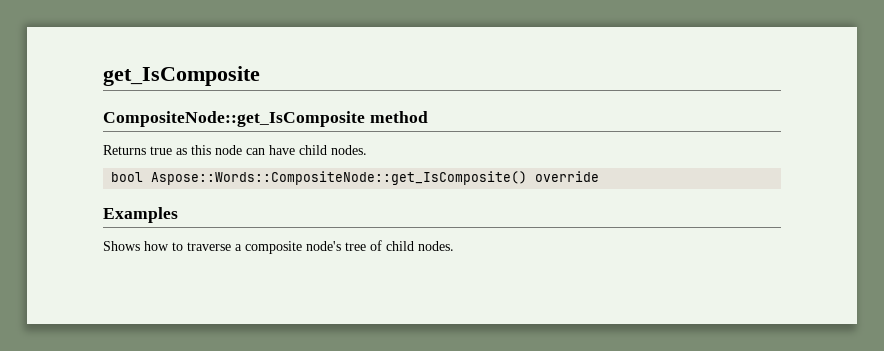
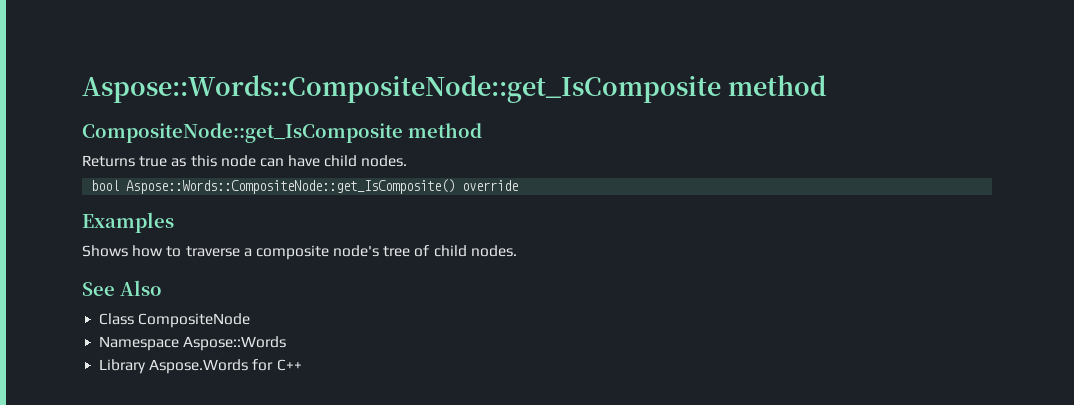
[103,66,260,86] get_IsComposite -> [82,75,826,103] Aspose::Words::CompositeNode::get_IsComposite method
(454, 246) none -> [82,280,162,296] [99,313,251,328] [99,336,287,351] [99,359,302,374] // See Also // Class CompositeNode // Namespace Aspose::Words // Library Aspose.Words for C++

